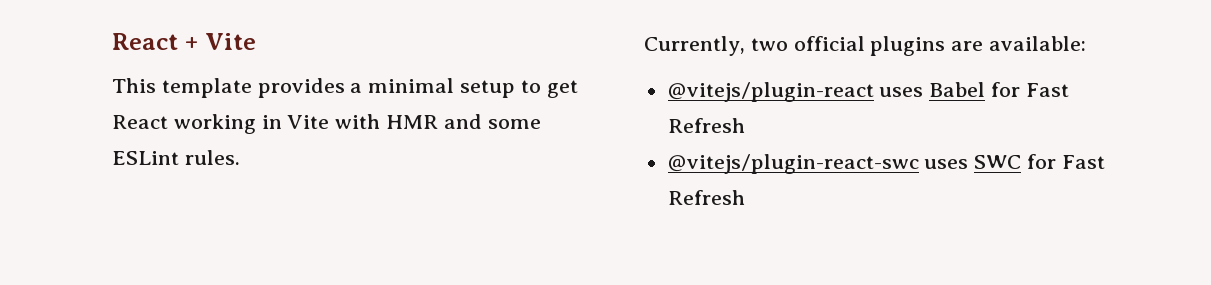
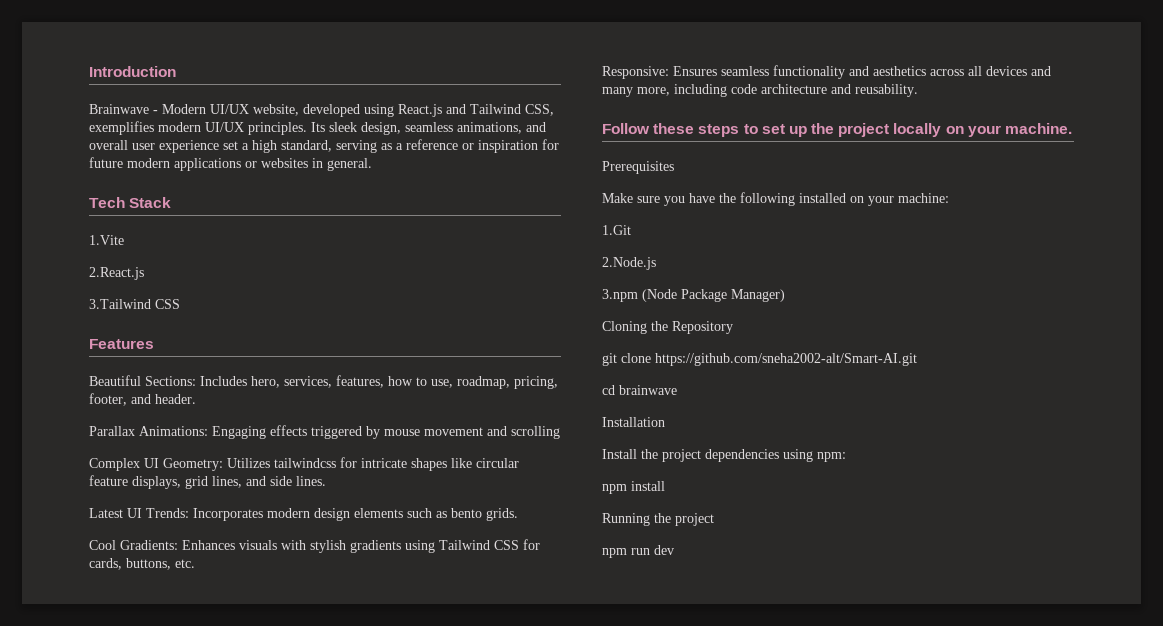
[112,33,256,50] [112,78,578,98] [112,114,541,134] [112,150,240,165] [644,36,1087,56] [667,82,1069,102] [667,118,745,133] [667,154,1105,174] [667,190,745,205] React + Vite // This template provides a minimal setup to get React working in Vite with HMR and some ESLint rules. // Currently, two official plugins are available: // @vitejs/plugin-react uses Babel for Fast Refresh // @vitejs/plugin-react-swc uses SWC for Fast Refresh -> [89,66,176,77] [89,104,554,117] [89,121,546,135] [89,139,559,153] [89,157,372,171] [89,197,172,208] [89,235,124,245] [89,267,144,280] [89,299,180,309] [89,339,154,349] [89,375,558,389] [89,393,196,406] [89,425,560,439] [89,457,519,471] [89,475,326,489] [89,508,518,521] [89,539,540,553] [89,558,195,570] [602,65,1051,79] [602,84,918,97] [602,123,1073,137] [602,161,674,174] [602,192,949,206] [602,225,631,235] [602,257,656,270] [602,289,785,302] [602,321,733,334] [602,353,917,366] [602,385,677,395] [602,417,665,427] [602,449,846,462] [602,481,665,494] [602,513,714,526] [602,545,674,558] Introduction // Brainwave - Modern UI/UX website, developed using React.js and Tailwind CSS, exemplifies modern UI/UX principles. Its sleek design, seamless animations, and overall user experience set a high standard, serving as a reference or inspiration for future modern applications or websites in general. // Tech Stack // 1.Vite // 2.React.js // 3.Tailwind CSS // Features // Beautiful Sections: Includes hero, services, features, how to use, roadmap, pricing, footer, and header. // Parallax Animations: Engaging effects triggered by mouse movement and scrolling // Complex UI Geometry: Utilizes tailwindcss for intricate shapes like circular feature displays, grid lines, and side lines. // Latest UI Trends: Incorporates modern design elements such as bento grids. // Cool Gradients: Enhances visuals with stylish gradients using Tailwind CSS for cards, buttons, etc. // Responsive: Ensures seamless functionality and aesthetics across all devices and many more, including code architecture and reusability. // Follow these steps to set up the project locally on your machine. // Prerequisites // Make sure you have the following installed on your machine: // 1.Git // 2.Node.js // 3.npm (Node Package Manager) // Cloning the Repository // git clone https://github.com/sneha2002-alt/Smart-AI.git // cd brainwave // Installation // Install the project dependencies using npm: // npm install // Running the project // npm run dev

